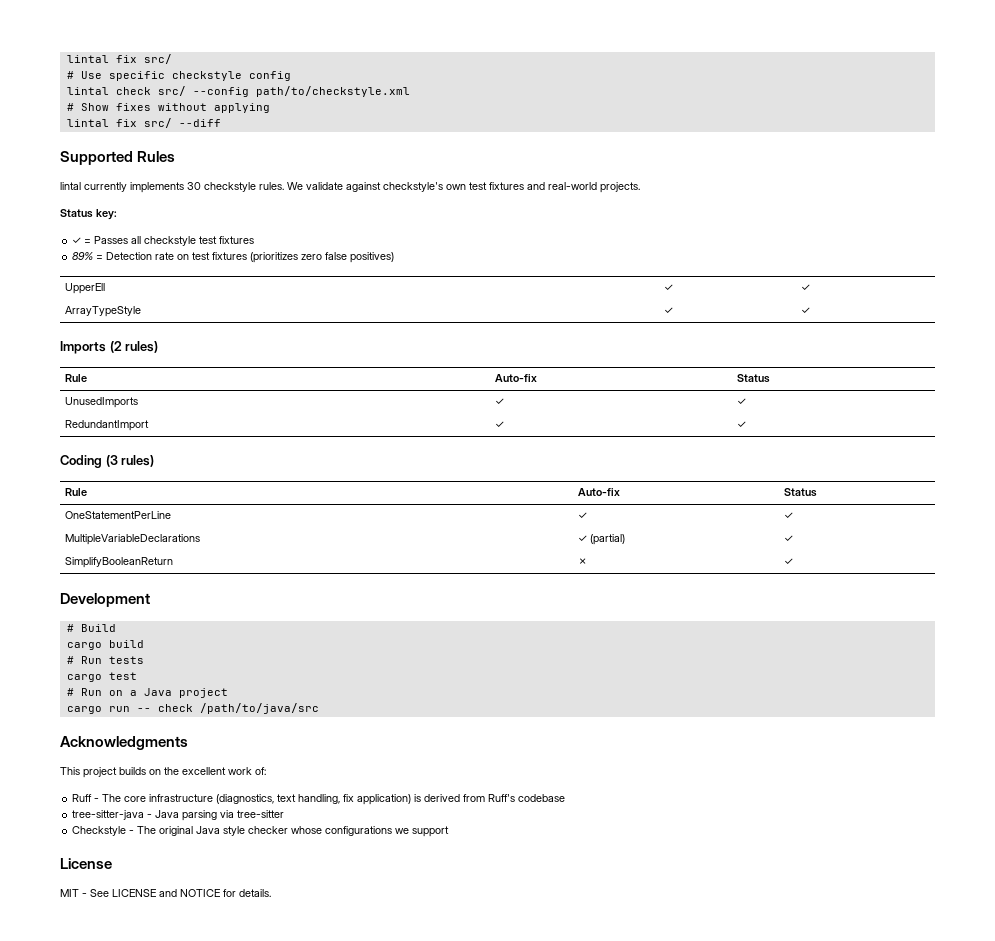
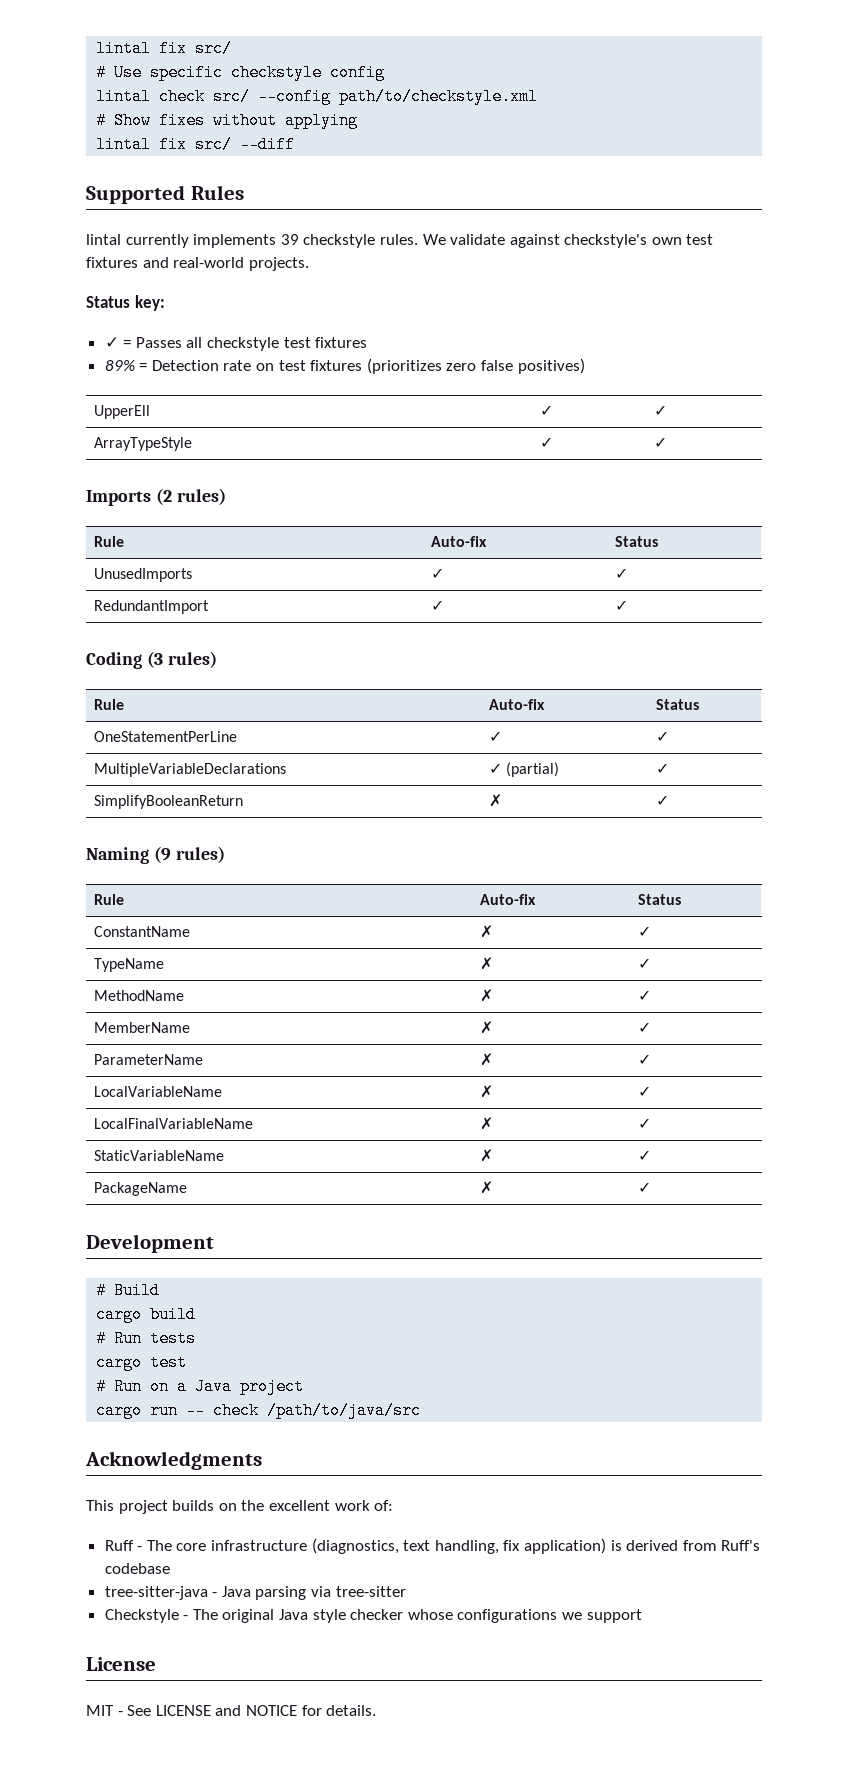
[187,182,201,190] 30 -> [280,234,299,245] 39
(793, 561) none -> [86,846,225,864] [93,894,124,905] [479,894,536,905] [637,894,681,905] [93,926,190,937] [479,925,493,938] [637,926,651,937] [93,958,164,972] [479,957,493,970] [637,958,651,969] [93,990,184,1001] [479,989,493,1002] [637,990,651,1001] [93,1022,190,1033] [479,1021,493,1034] [637,1022,651,1033] [93,1054,203,1065] [479,1053,493,1066] [637,1054,651,1065] [93,1086,222,1097] [479,1085,493,1098] [637,1086,651,1097] [93,1118,253,1129] [479,1117,493,1130] [637,1118,651,1129] [93,1150,224,1161] [479,1149,493,1162] [637,1150,651,1161] [93,1182,187,1196] [479,1181,493,1194] [637,1182,651,1193] // Naming (9 rules) // Rule | Auto-fix | Status // ConstantName | ✗ | ✓ // TypeName | ✗ | ✓ // MethodName | ✗ | ✓ // MemberName | ✗ | ✓ // ParameterName | ✗ | ✓ // LocalVariableName | ✗ | ✓ // LocalFinalVariableName | ✗ | ✓ // StaticVariableName | ✗ | ✓ // PackageName | ✗ | ✓

